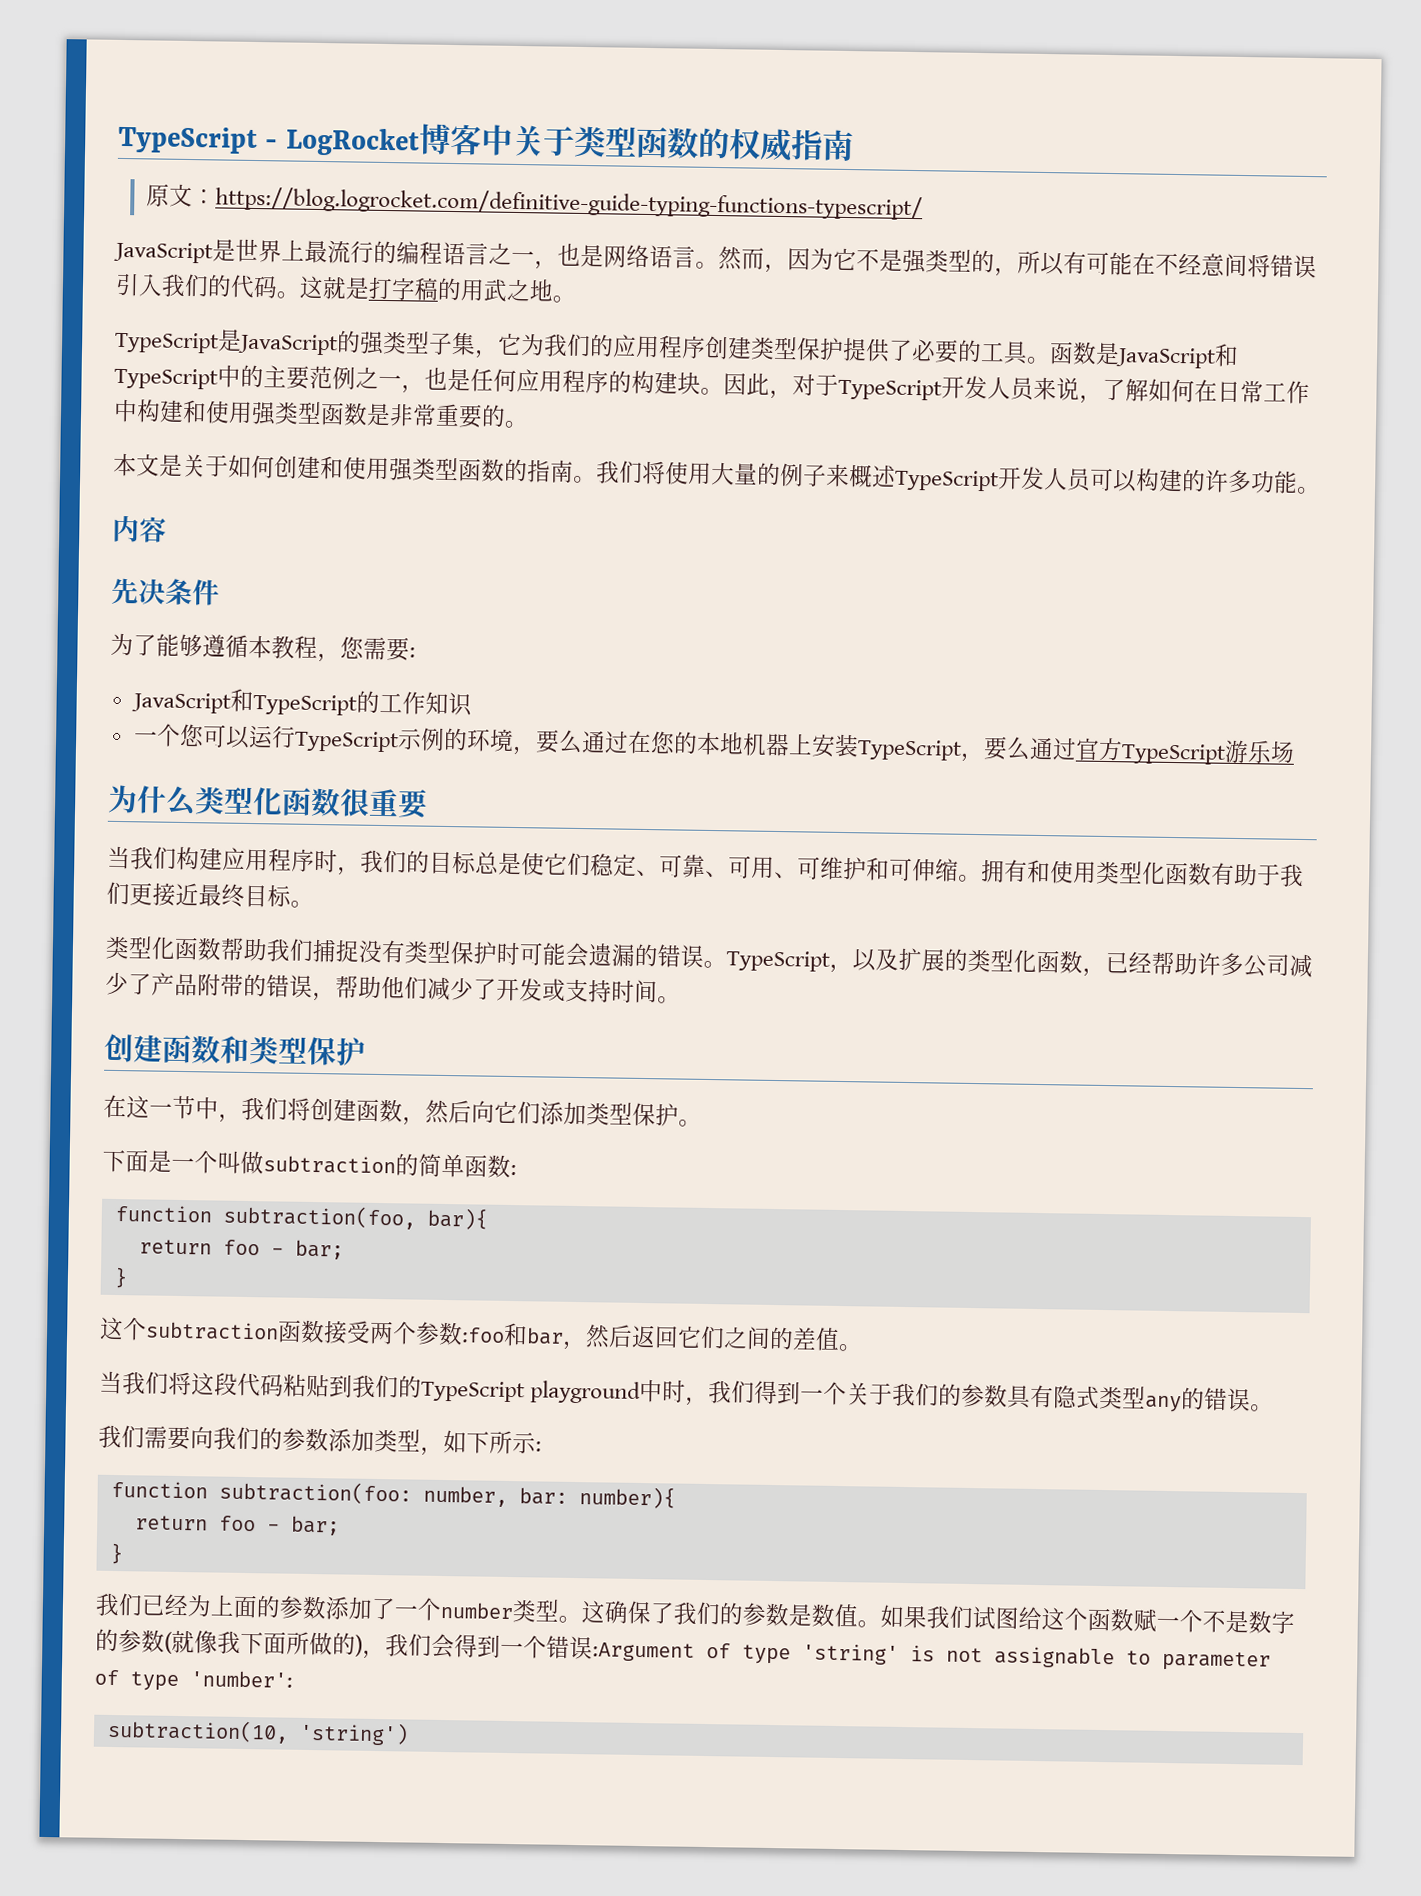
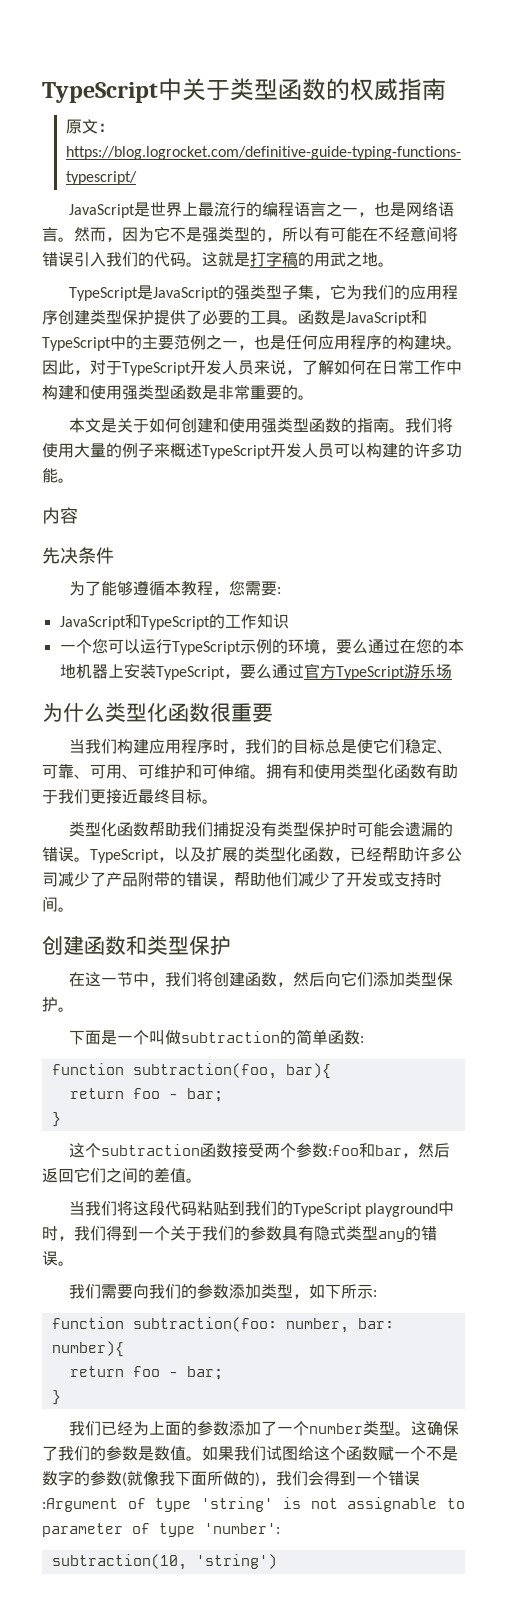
[118,123,482,157] TypeScript - LogRocket博客 -> [42,82,158,103] TypeScript

